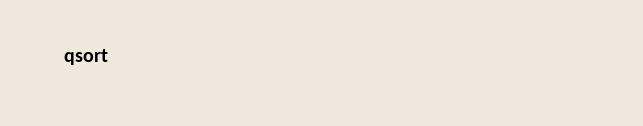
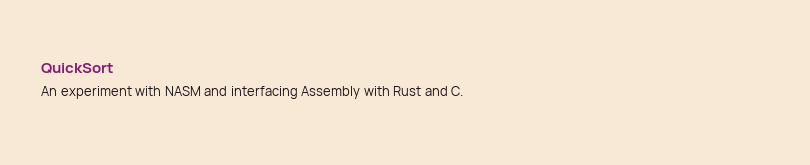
[64,49,108,65] qsort -> [41,63,114,74] [41,86,464,99] QuickSort // An experiment with NASM and interfacing Assembly with Rust and C.

